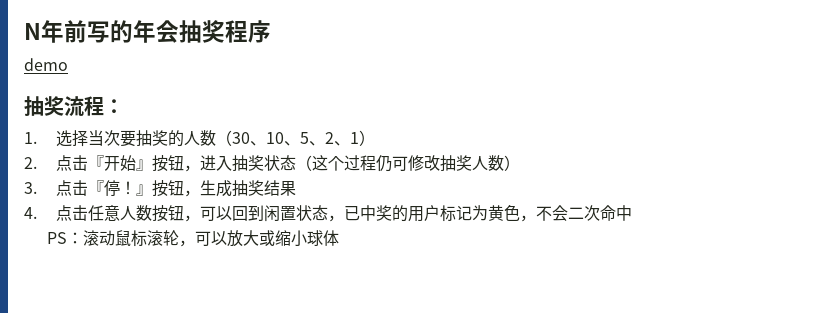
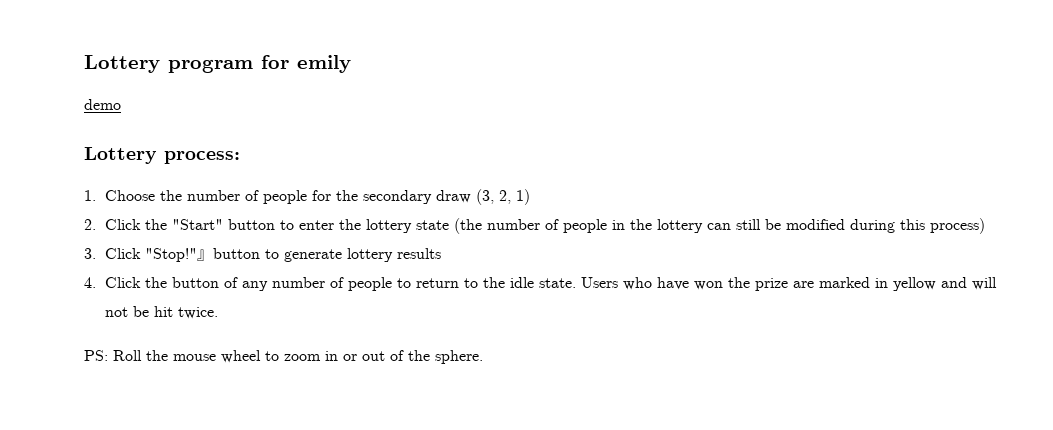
[24,20,271,43] N年前写的年会抽奖程序 -> [84,55,351,73] Lottery program for emily
[24,96,124,117] 抽奖流程： -> [84,147,240,164] Lottery process:
[55,130,375,147] [24,155,520,172] [24,180,296,197] [24,205,632,222] [47,230,340,247] 选择当次要抽奖的人数（30、10、5、2、1） // 2.点击『开始』按钮，进入抽奖状态（这个过程仍可修改抽奖人数） // 3.点击『停！』按钮，生成抽奖结果 // 4.点击任意人数按钮，可以回到闲置状态，已中奖的用户标记为黄色，不会二次命中 // PS：滚动鼠标滚轮，可以放大或缩小球体 -> [105,189,531,205] [84,218,986,234] [84,248,442,262] [84,277,998,291] [105,306,219,319] [84,350,483,364] Choose the number of people for the secondary draw (3, 2, 1) // 2. Click the "Start" button to enter the lottery state (the number of people in the lottery can still be modified during this process) // 3. Click "Stop!"』button to generate lottery results // 4. Click the button of any number of people to return to the idle state. Users who have won the prize are marked in yellow and will not be hit twice. // PS: Roll the mouse wheel to zoom in or out of the sphere.

